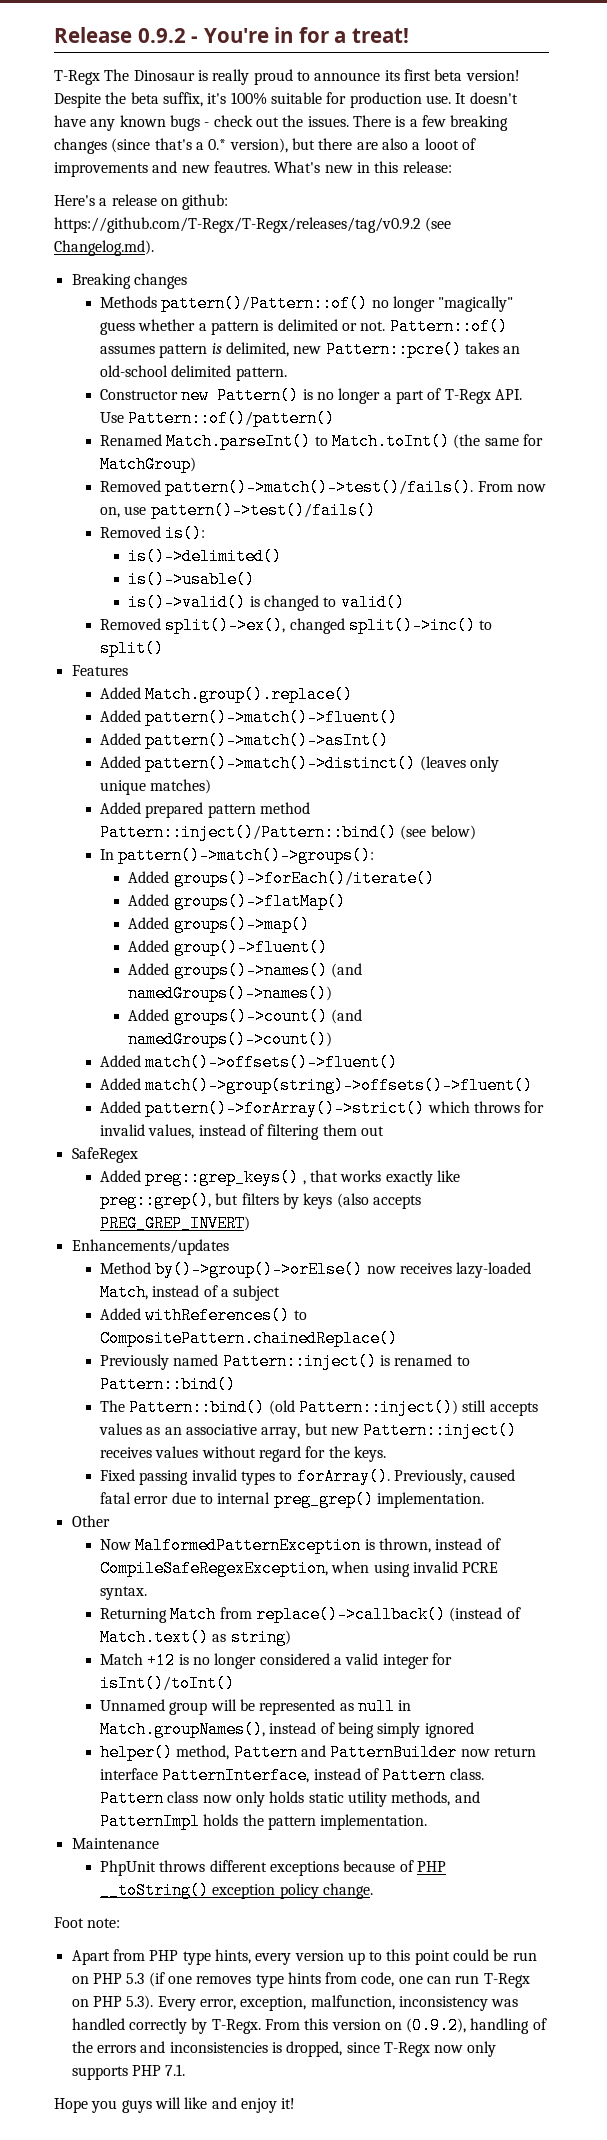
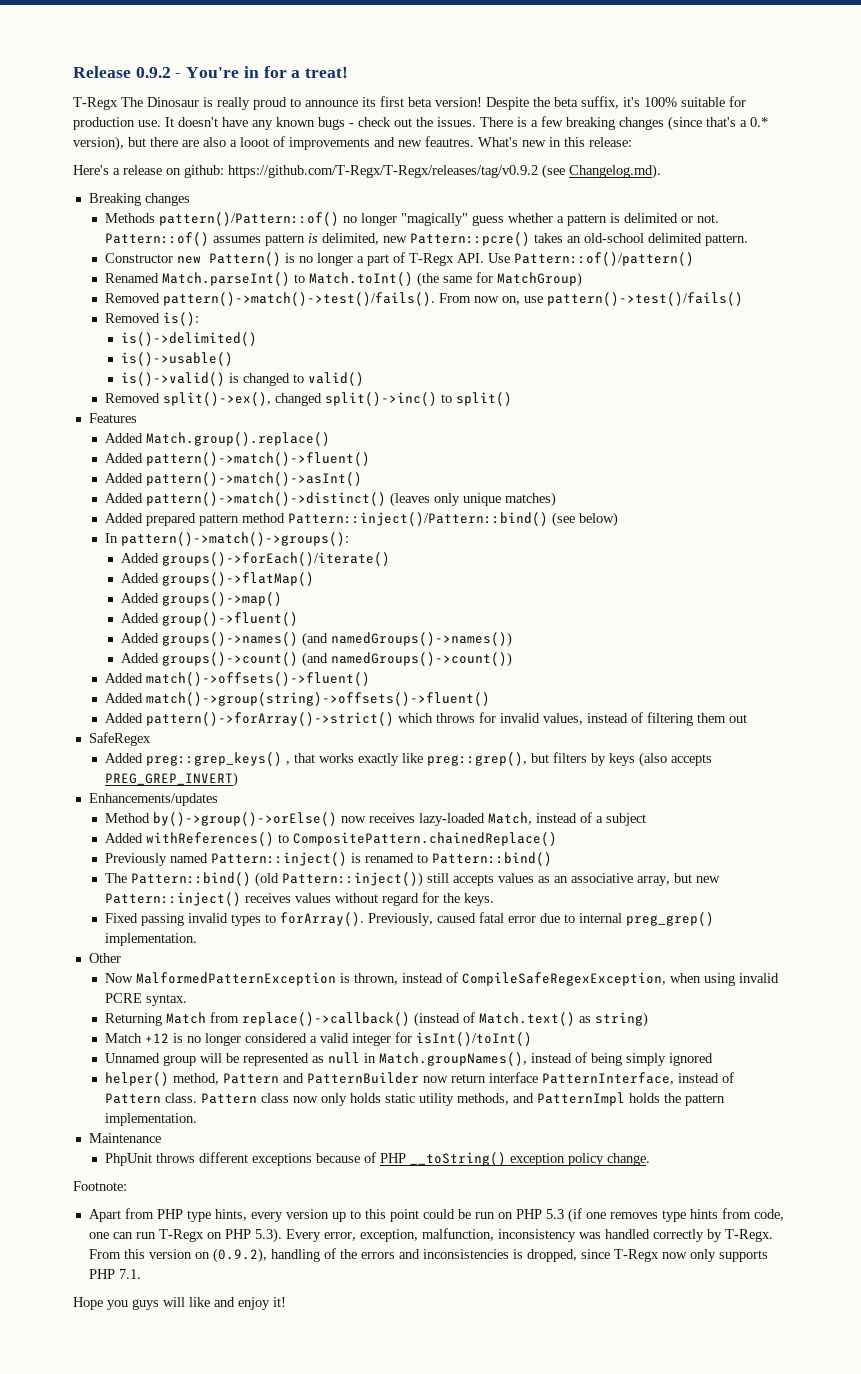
[54,1917,121,1928] Foot note: -> [73,1181,127,1191] Footnote:

